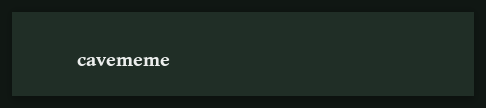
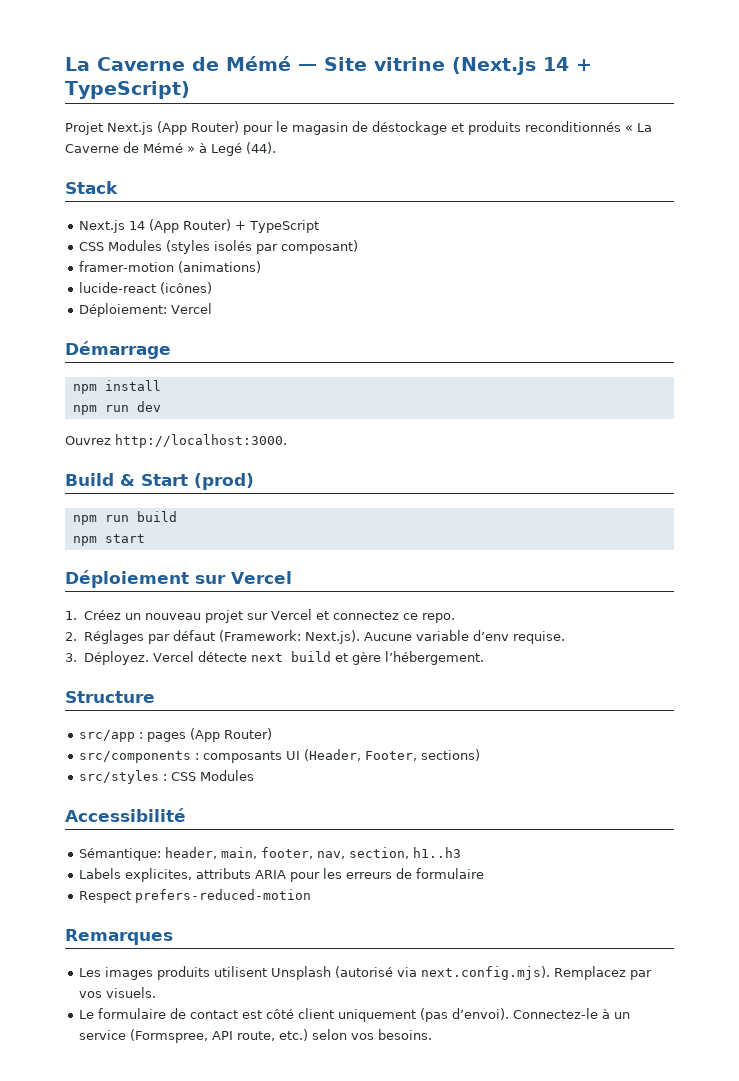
[77,57,170,66] cavememe -> [65,56,592,75] [65,81,190,99] [65,121,652,135] [65,142,276,156] [65,181,118,194] [79,219,320,233] [79,240,359,254] [79,261,262,273] [79,282,213,294] [79,303,213,317] [65,341,171,359] [72,380,161,394] [72,401,161,415] [65,434,287,448] [65,473,254,490] [72,511,177,525] [72,534,145,546] [65,570,292,588] [65,609,455,623] [65,630,565,644] [65,651,484,665] [65,691,155,703] [79,728,273,742] [79,749,481,763] [79,770,255,784] [65,808,186,822] [79,847,462,861] [79,868,485,882] [79,889,312,903] [65,929,173,945] [79,966,653,980] [79,987,157,998] [79,1008,631,1022] [79,1029,433,1043] La Caverne de Mémé — Site vitrine (Next.js 14 + TypeScript) // Projet Next.js (App Router) pour le magasin de déstockage et produits reconditionnés « La Caverne de Mémé » à Legé (44). // Stack // Next.js 14 (App Router) + TypeScript // CSS Modules (styles isolés par composant) // framer-motion (animations) // lucide-react (icônes) // Déploiement: Vercel // Démarrage // npm install // npm run dev // Ouvrez http://localhost:3000. // Build & Start (prod) // npm run build // npm start // Déploiement sur Vercel // 1. Créez un nouveau projet sur Vercel et connectez ce repo. // 2. Réglages par défaut (Framework: Next.js). Aucune variable d’env requise. // 3. Déployez. Vercel détecte next build et gère l’hébergement. // Structure // src/app : pages (App Router) // src/components : composants UI (Header, Footer, sections) // src/styles : CSS Modules // Accessibilité // Sémantique: header, main, footer, nav, section, h1..h3 // Labels explicites, attributs ARIA pour les erreurs de formulaire // Respect prefers-reduced-motion // Remarques // Les images produits utilisent Unsplash (autorisé via next.config.mjs). Remplacez par vos visuels. // Le formulaire de contact est côté client uniquement (pas d’envoi). Connectez-le à un service (Formspree, API route, etc.) selon vos besoins.

